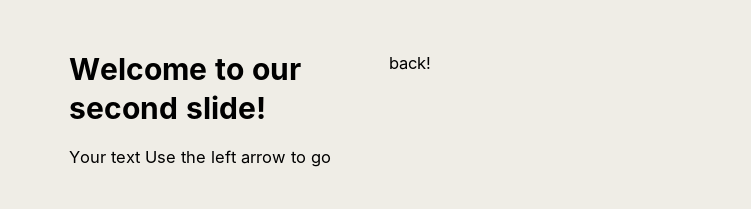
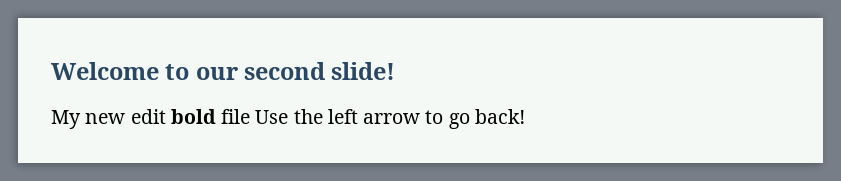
[69,151,141,163] Your text -> [51,109,251,129] My new edit bold file

